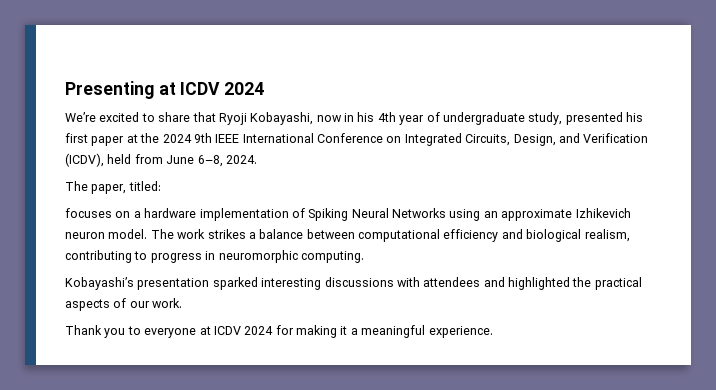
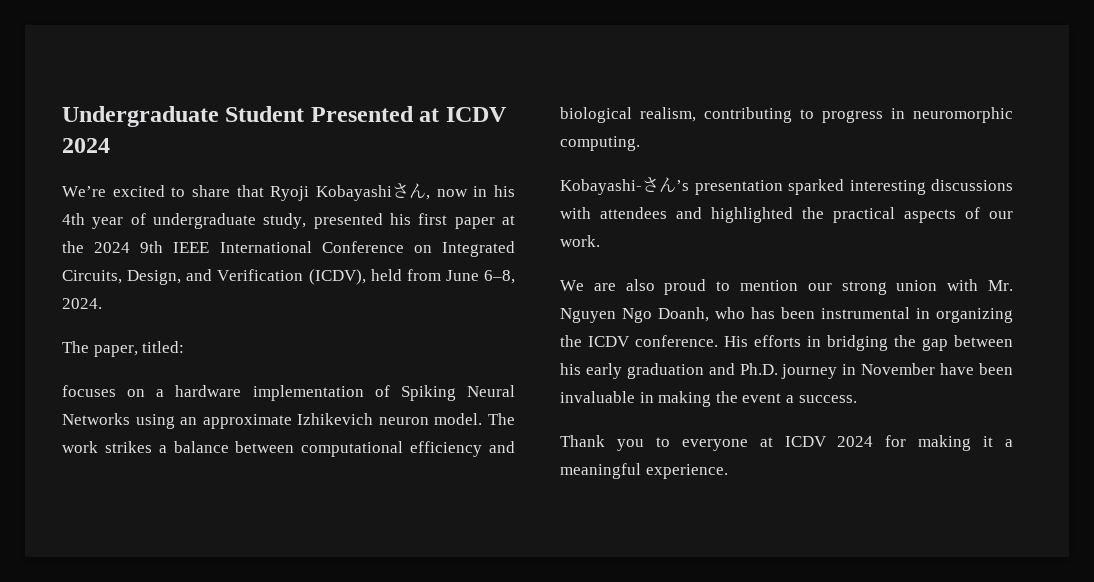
[65,81,154,99] Presenting -> [62,106,414,127] Undergraduate Student Presented
[250,112,314,125] Kobayashi, -> [316,183,430,201] Kobayashiさん,
[65,277,134,290] Kobayashi’s -> [560,177,689,195] Kobayashi-さん’s
(183, 303) none -> [560,279,1013,295] [560,307,1013,323] [560,335,1013,351] [560,363,1014,379] [560,391,857,407] // We are also proud to mention our strong union with Mr. Nguyen Ngo Doanh, who has been instrumental in organizing the ICDV conference. His efforts in bridging the gap between his early graduation and Ph.D. journey in November have been invaluable in making the event a success.

